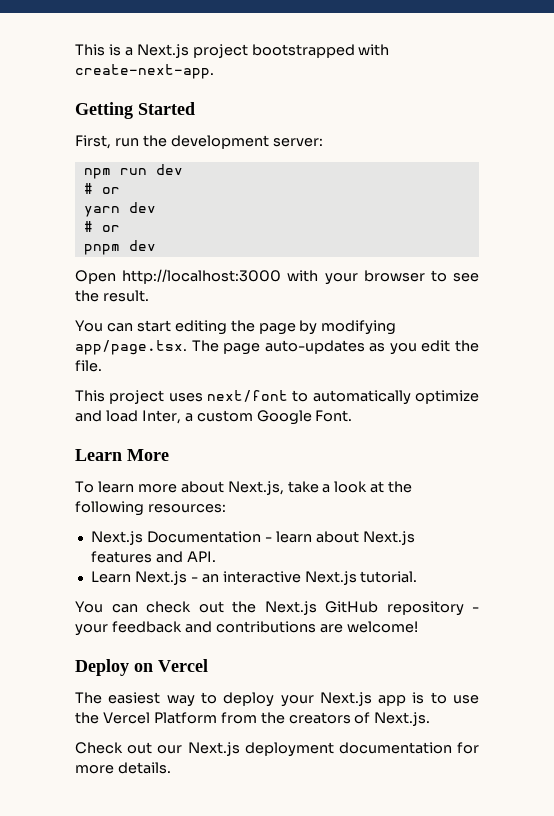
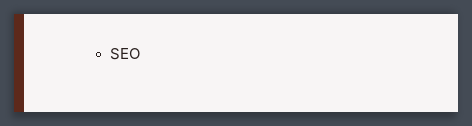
[75,44,390,58] [75,64,214,79] [75,102,195,119] [75,135,323,149] [83,164,183,179] [83,183,120,194] [83,202,156,217] [83,221,120,232] [83,240,156,255] [75,269,480,285] [75,290,149,302] [75,320,397,335] [75,340,479,355] [75,360,102,372] [75,390,479,405] [75,410,353,425] [75,449,169,461] [75,481,413,495] [75,501,226,516] [90,531,415,545] [90,551,216,563] [90,571,418,585] [75,601,479,616] [75,621,418,636] [75,659,208,676] [75,692,480,707] [75,712,431,726] [75,742,479,757] [75,762,171,774] This is a Next.js project bootstrapped with create-next-app. // Getting Started // First, run the development server: // npm run dev // # or // yarn dev // # or // pnpm dev // Open http://localhost:3000 with your browser to see the result. // You can start editing the page by modifying app/page.tsx. The page auto-updates as you edit the file. // This project uses next/font to automatically optimize and load Inter, a custom Google Font. // Learn More // To learn more about Next.js, take a look at the following resources: // Next.js Documentation - learn about Next.js features and API. // Learn Next.js - an interactive Next.js tutorial. // You can check out the Next.js GitHub repository - your feedback and contributions are welcome! // Deploy on Vercel // The easiest way to deploy your Next.js app is to use the Vercel Platform from the creators of Next.js. // Check out our Next.js deployment documentation for more details. -> [109,48,140,60] SEO

